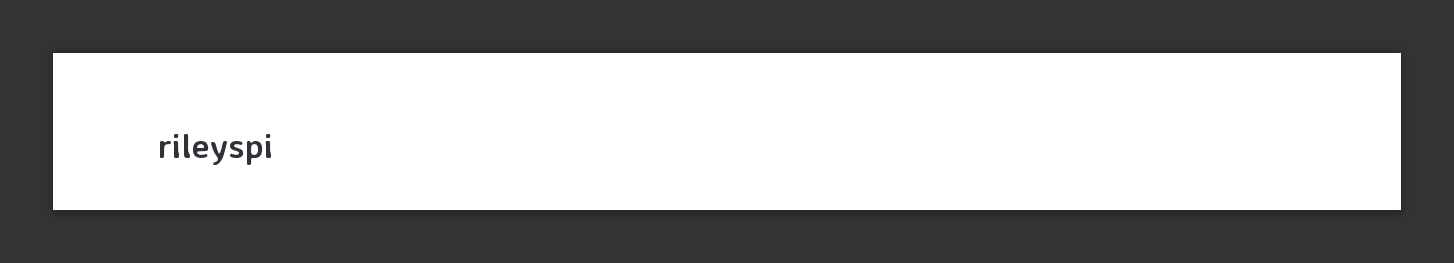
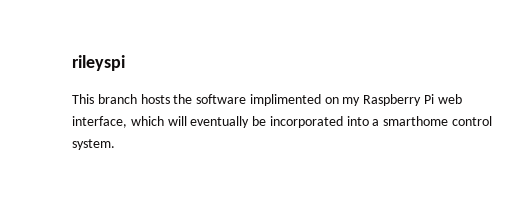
(273, 149) none -> [72,94,462,106] [72,116,493,128] [72,139,115,150] // This branch hosts the software implimented on my Raspberry Pi web interface, which will eventually be incorporated into a smarthome control system.

